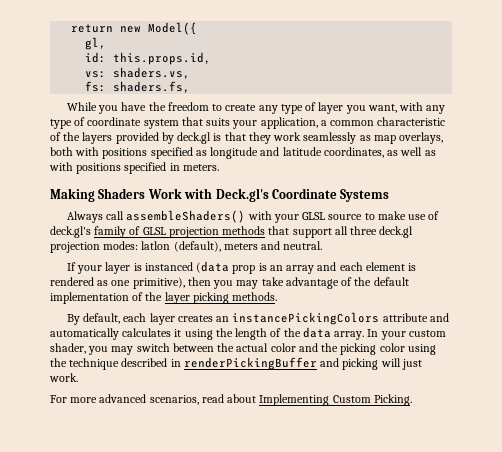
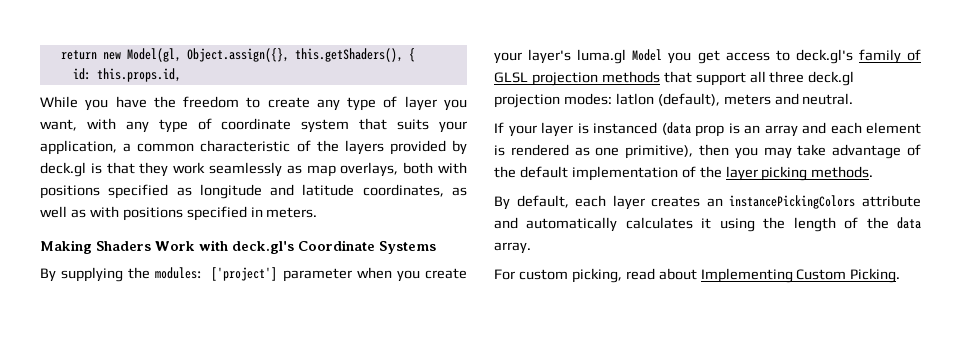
[148,22,198,35] [85,37,107,50] [85,52,212,65] [85,67,191,79] [85,81,191,93] Model({ // gl, // id: this.props.id, // vs: shaders.vs, // fs: shaders.fs, -> [126,48,415,62] [72,68,181,82] Model(gl, Object.assign({}, this.getShaders(), { // id: this.props.id,
[215,188,269,202] Deck.gl's -> [232,241,294,254] deck.gl's
[67,210,440,223] Always call assembleShaders() with your GLSL source to make use of -> [40,267,467,282] [494,49,790,64] By supplying the modules: ['project'] parameter when you create your layer's luma.gl Model you get access to
[367,329,446,340] [50,343,436,355] [50,357,422,370] [49,373,78,382] [50,394,199,405] In your custom shader, you may switch between the actual color and the picking color using the technique described in renderPickingBuffer and picking will just work. // For more advanced scenarios, -> [494,268,622,283] // For custom picking,

